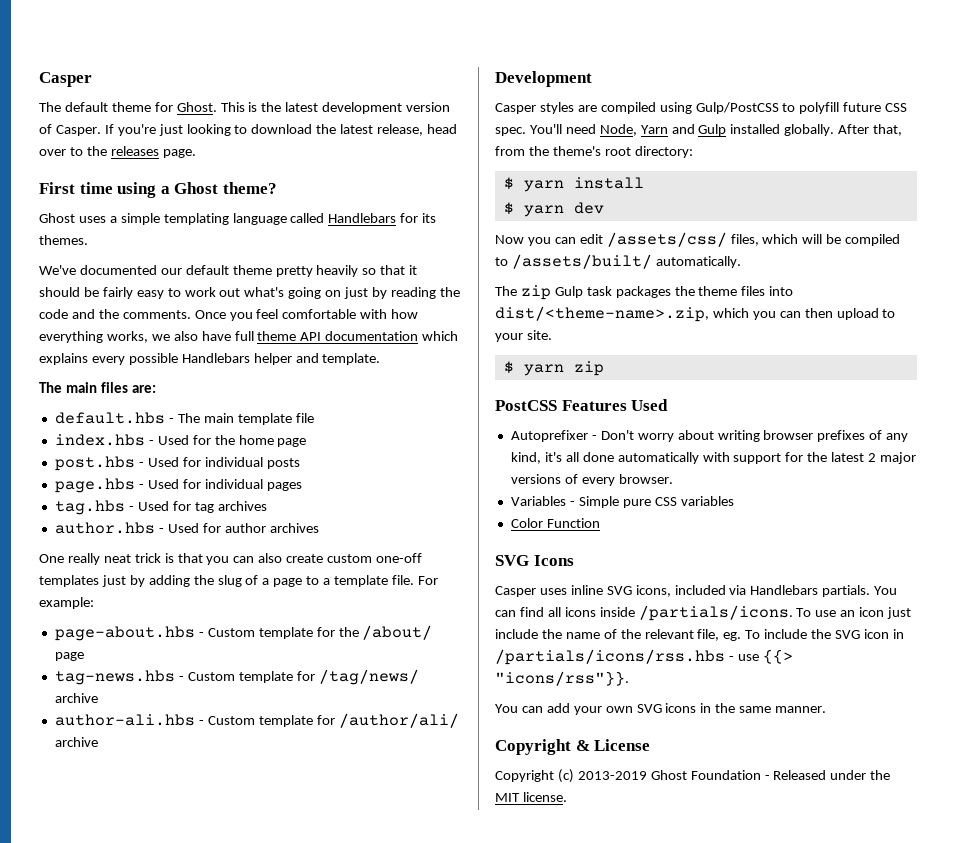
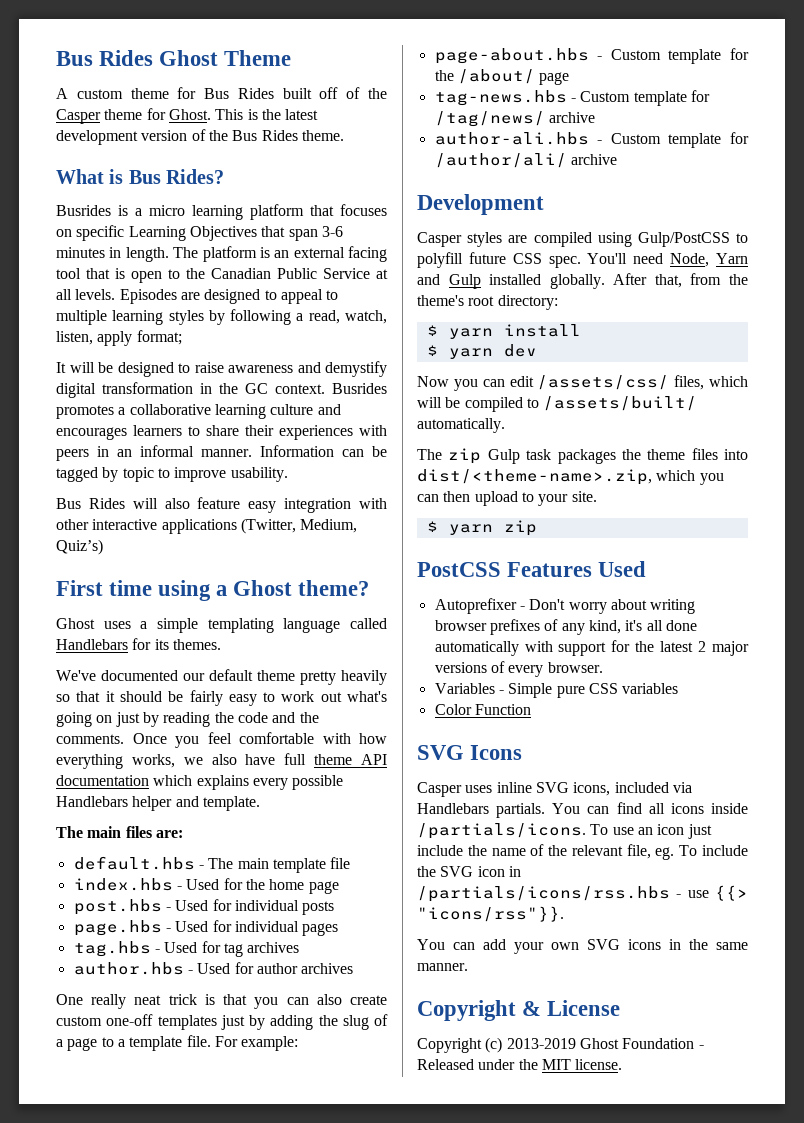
[39,72,92,87] [39,102,108,112] Casper // The default -> [56,50,292,66] [56,87,387,99] [56,109,101,124] Bus Rides Ghost Theme // A custom theme for Bus Rides built off of the Casper
[55,124,458,136] [39,146,196,158] Casper. If you're just looking to download the latest release, head over to the releases page. -> [208,130,344,141] [56,169,225,184] [56,204,387,220] [56,225,343,241] [56,246,387,262] [56,268,388,283] [56,289,339,304] [56,309,387,325] [56,330,182,346] [56,361,387,377] [56,382,387,398] [56,404,341,419] [56,425,387,440] [56,445,387,461] [56,467,288,482] [56,497,387,513] [56,518,358,534] [56,539,103,555] the Bus Rides theme. // What is Bus Rides? // Busrides is a micro learning platform that focuses on specific Learning Objectives that span 3-6 minutes in length. The platform is an external facing tool that is open to the Canadian Public Service at all levels. Episodes are designed to appeal to multiple learning styles by following a read, watch, listen, apply format; // It will be designed to raise awareness and demystify digital transformation in the GC context. Busrides promotes a collaborative learning culture and encourages learners to share their experiences with peers in an informal manner. Information can be tagged by topic to improve usability. // Bus Rides will also feature easy integration with other interactive applications (Twitter, Medium, Quiz’s)

